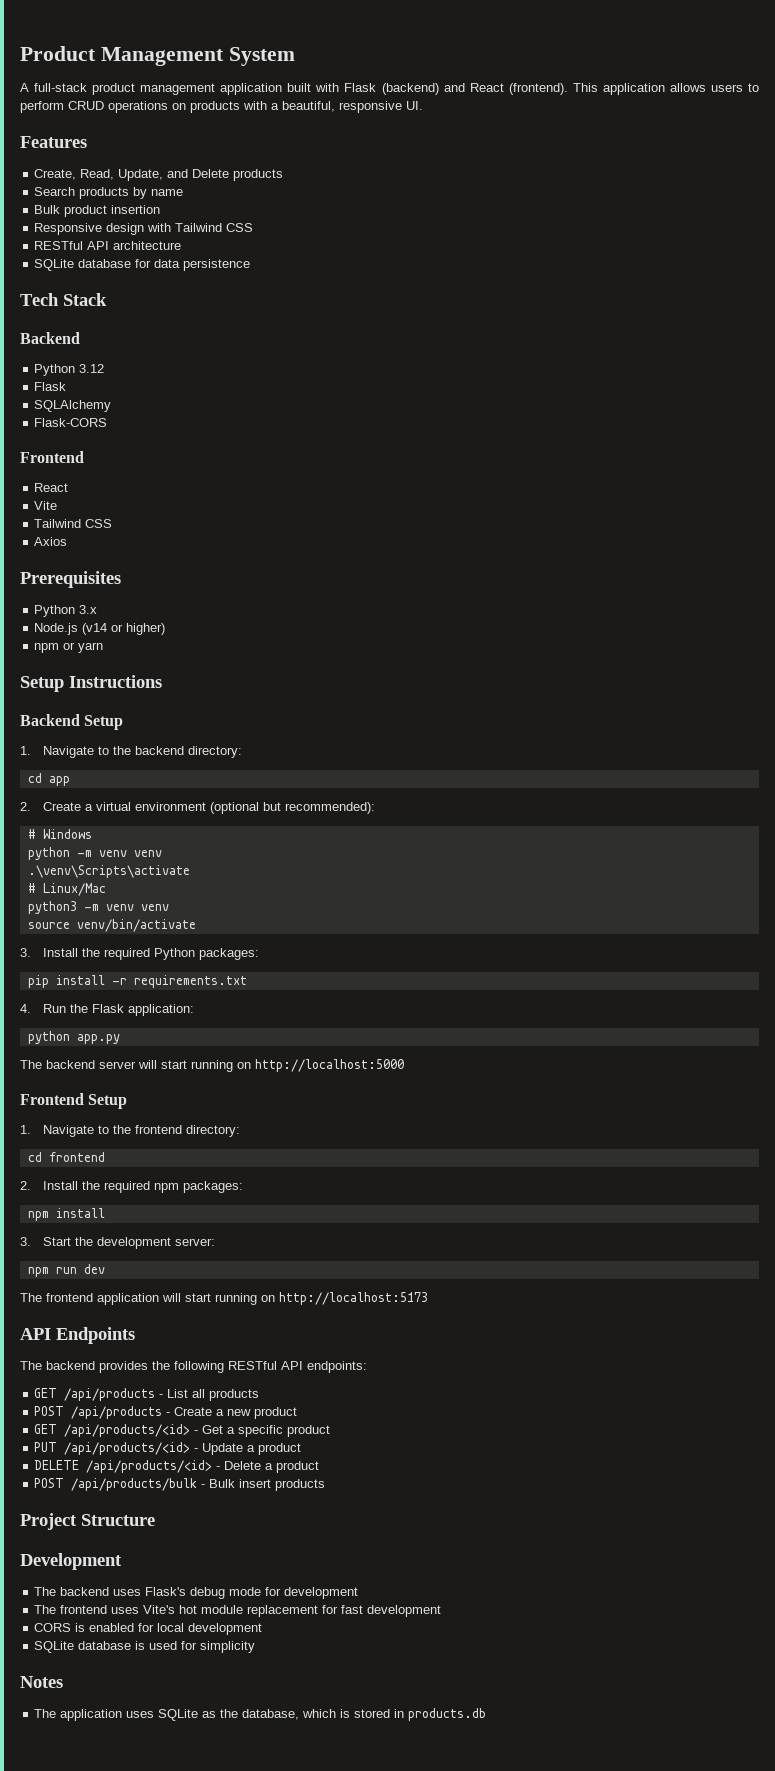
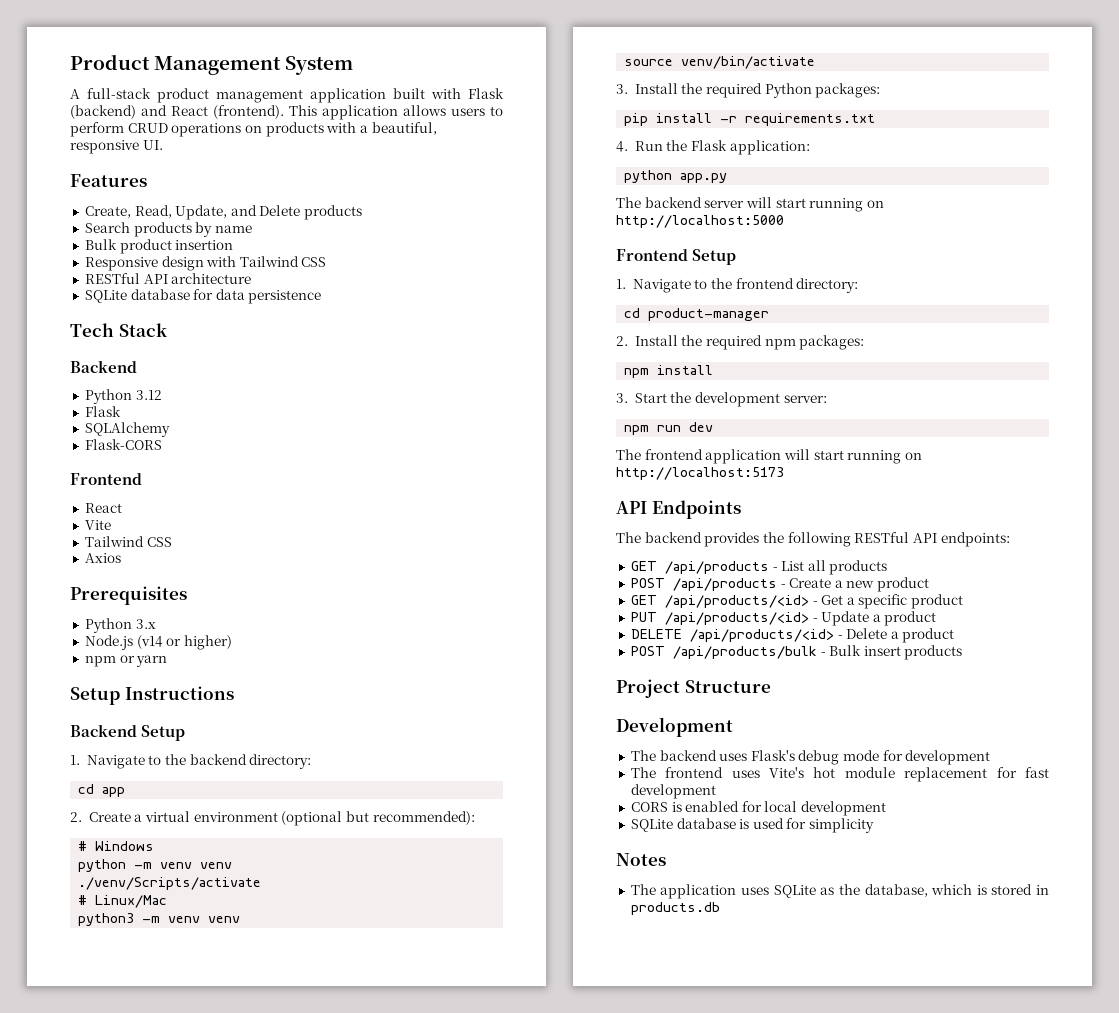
[27,865,190,878] .\venv\Scripts\activate -> [78,877,262,890] ./venv/Scripts/activate
[48,1152,105,1162] frontend -> [648,308,770,321] product-manager

